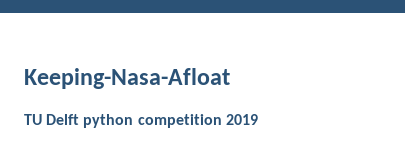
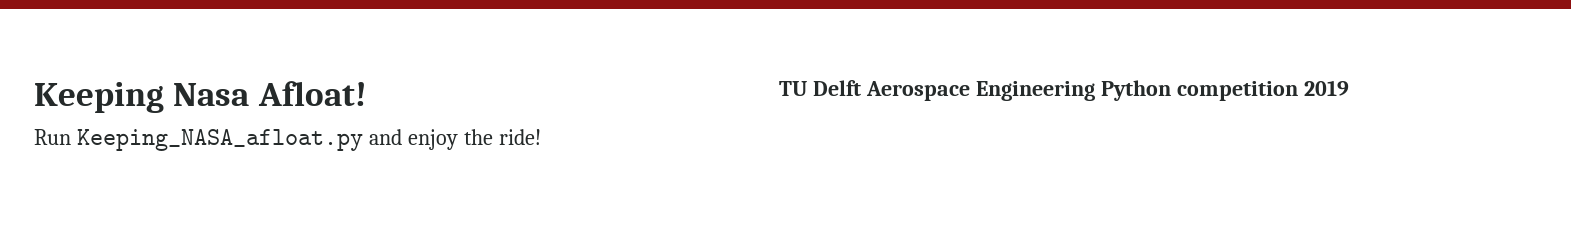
[24,68,230,89] Keeping-Nasa-Afloat -> [34,81,367,113] [34,129,541,151] Keeping Nasa Afloat! // Run Keeping_NASA_afloat.py and enjoy the ride!
[83,114,134,128] python -> [865,80,1171,101] Aerospace Engineering Python

